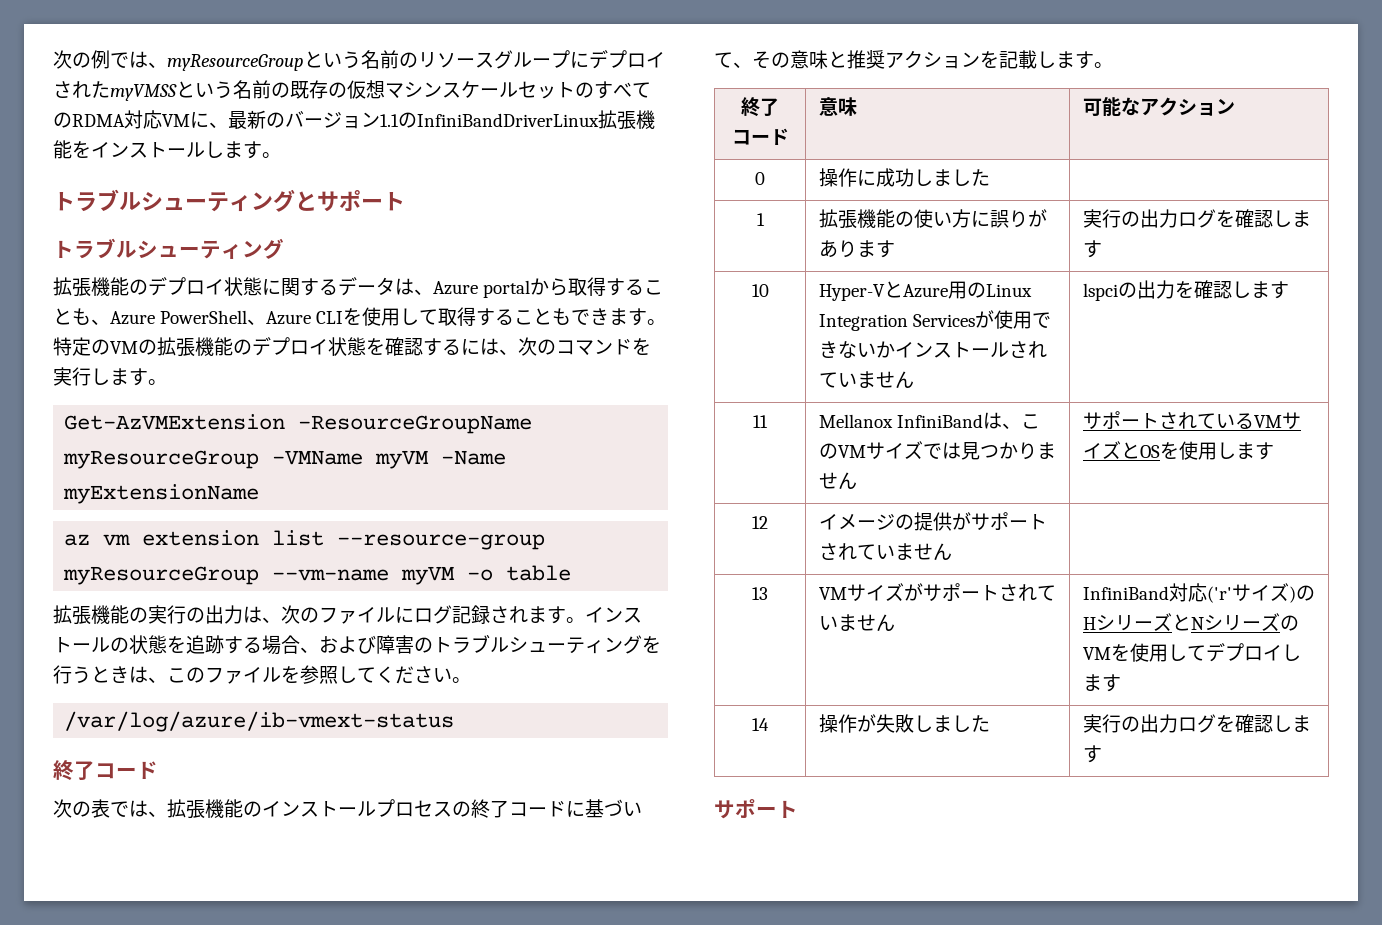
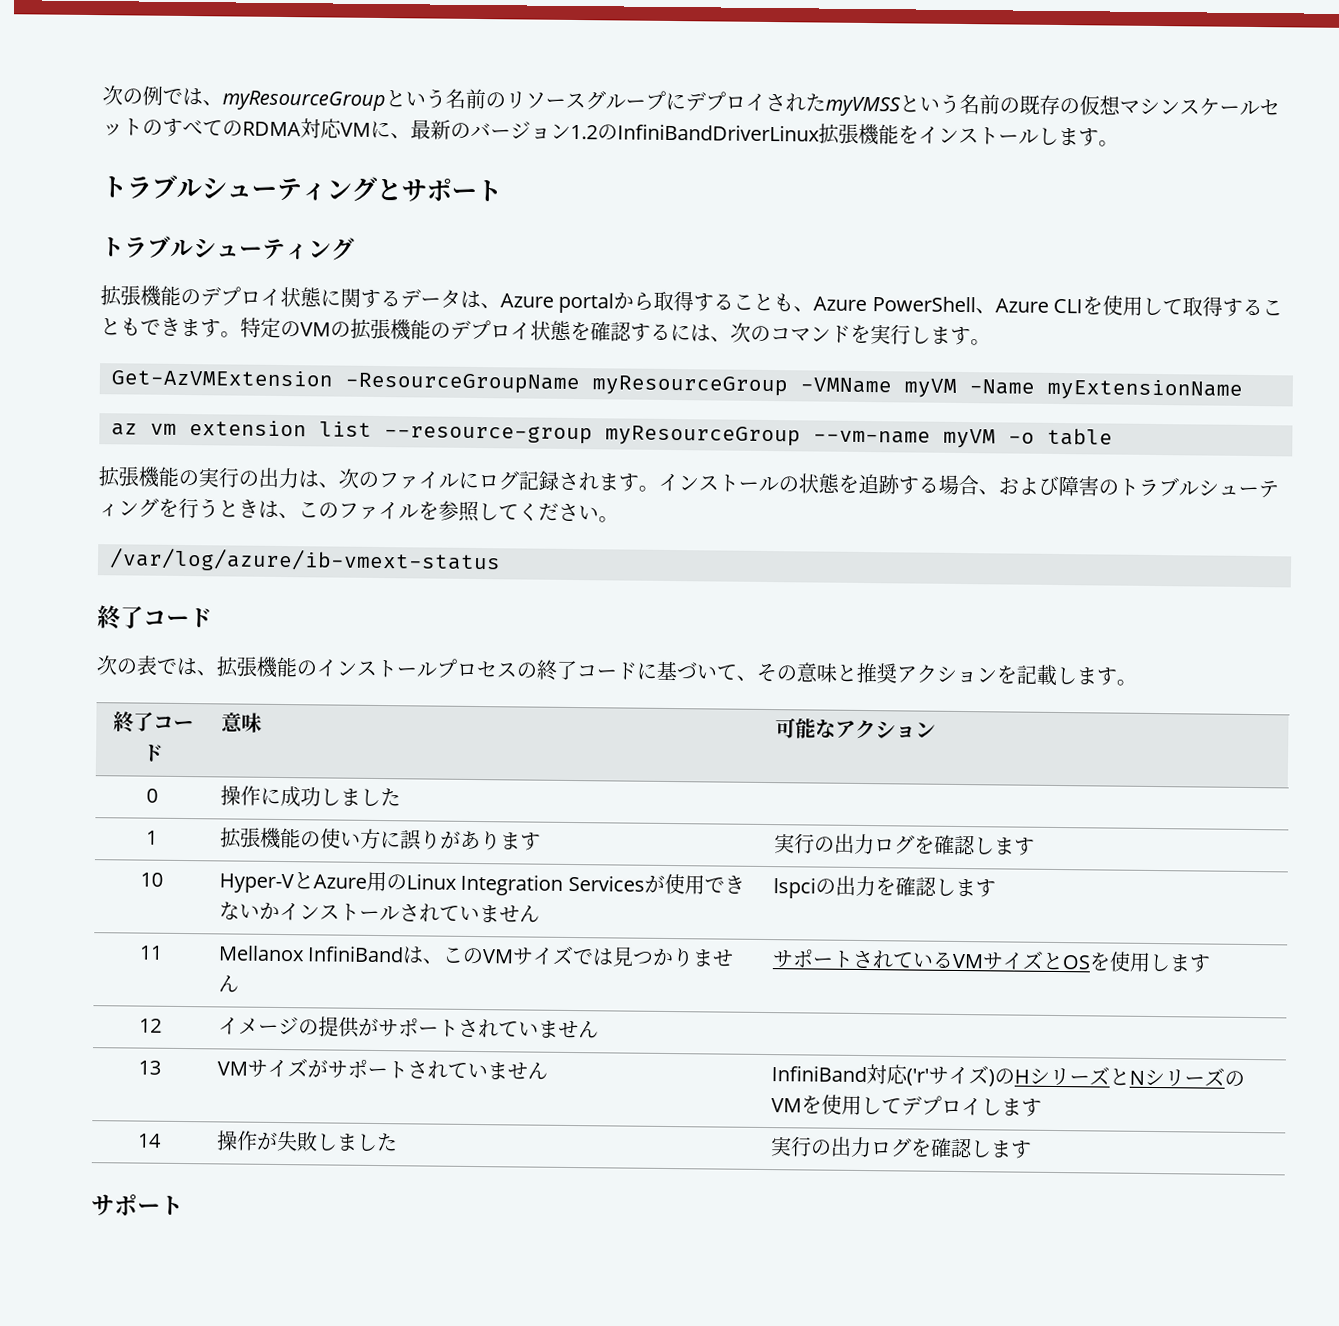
[380,114,399,127] 1.1 -> [570,124,598,140] 1.2

